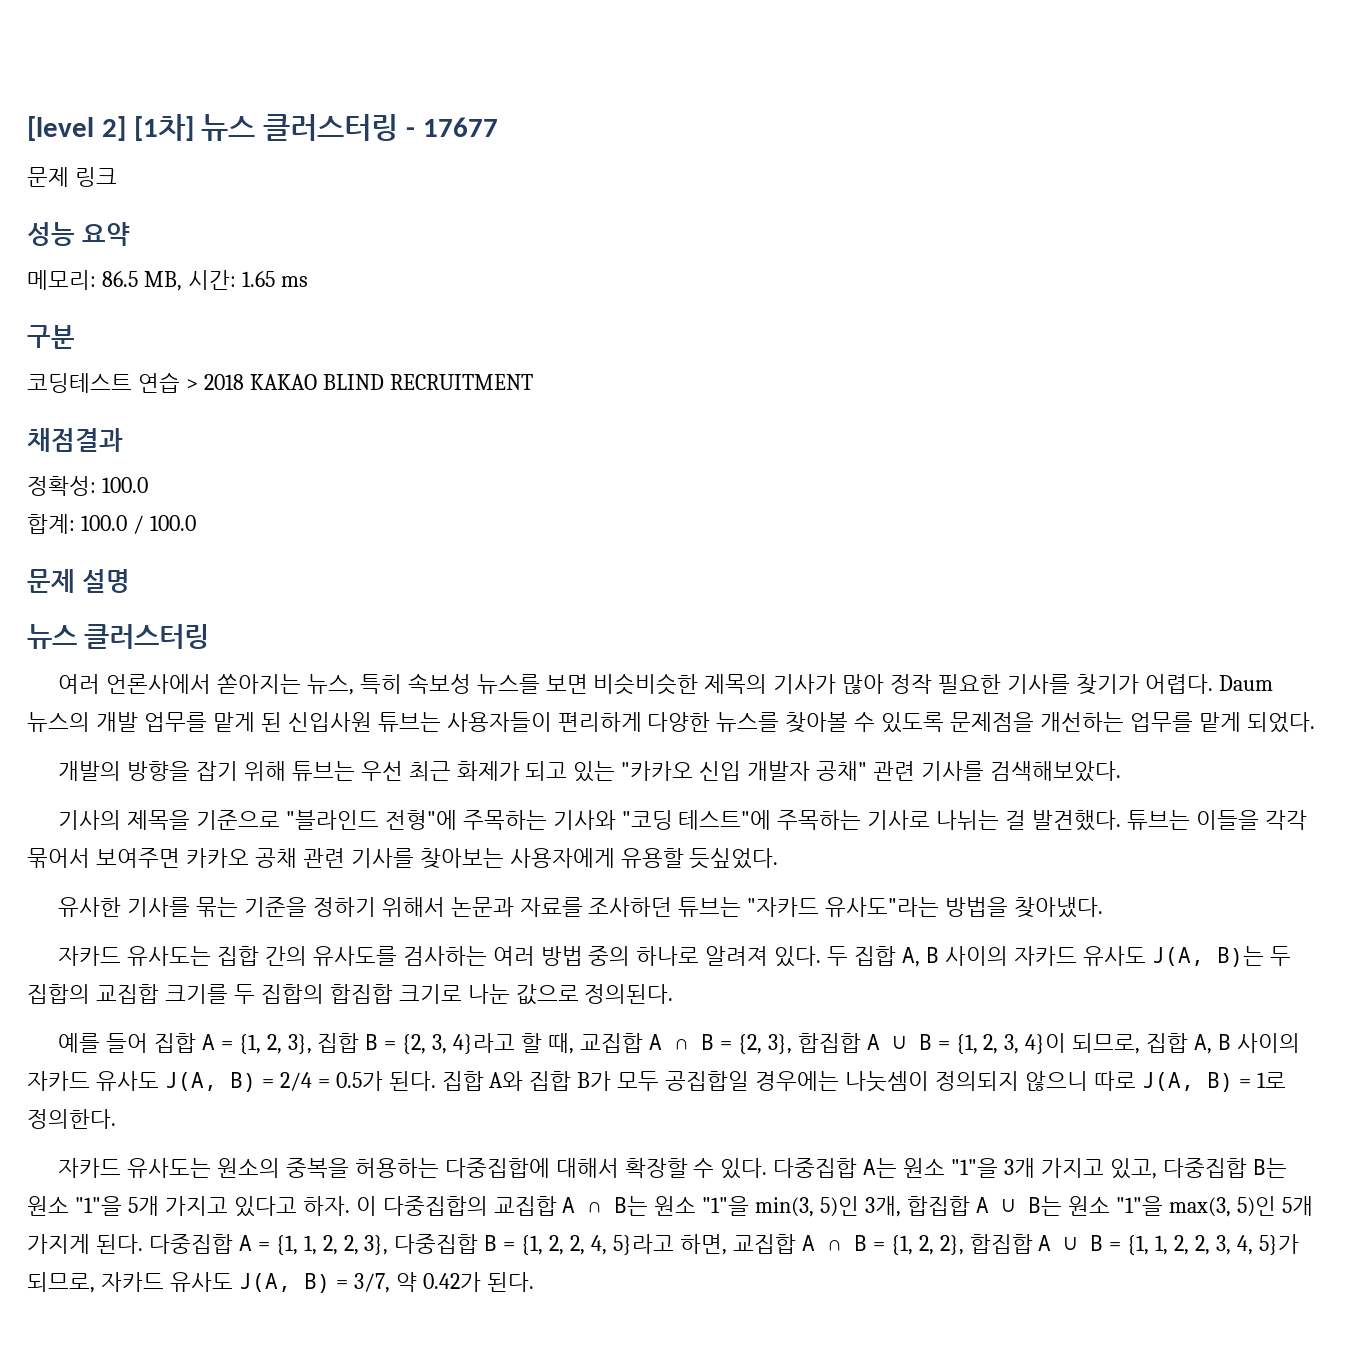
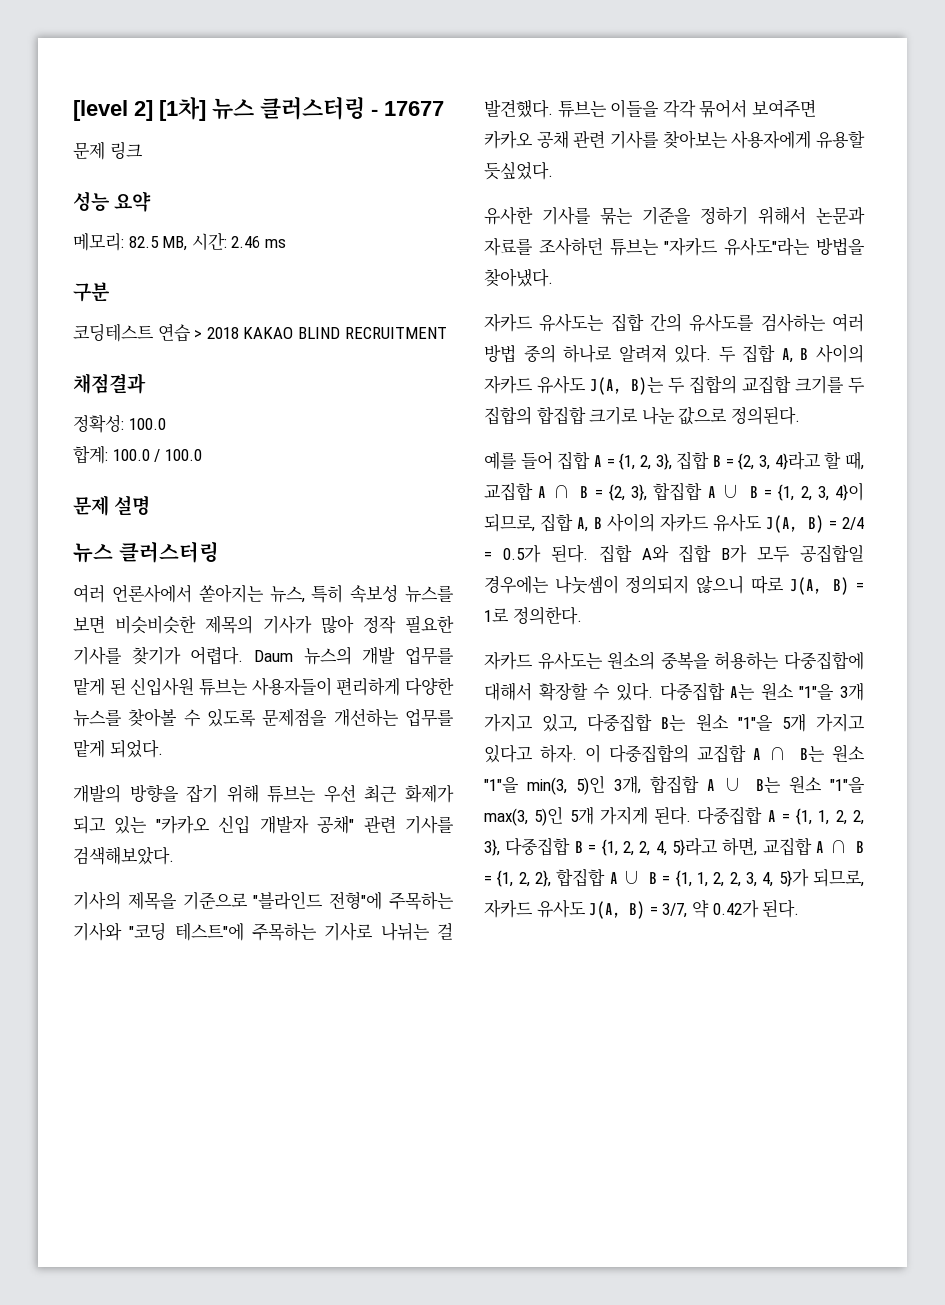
[101,271,138,287] 86.5 -> [128,236,159,248] 82.5
[241,271,275,287] 1.65 -> [231,236,261,248] 2.46

